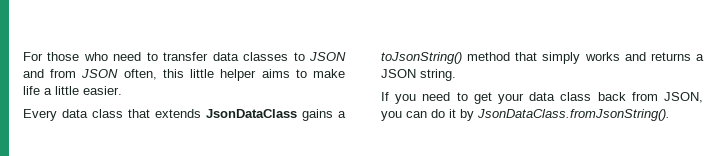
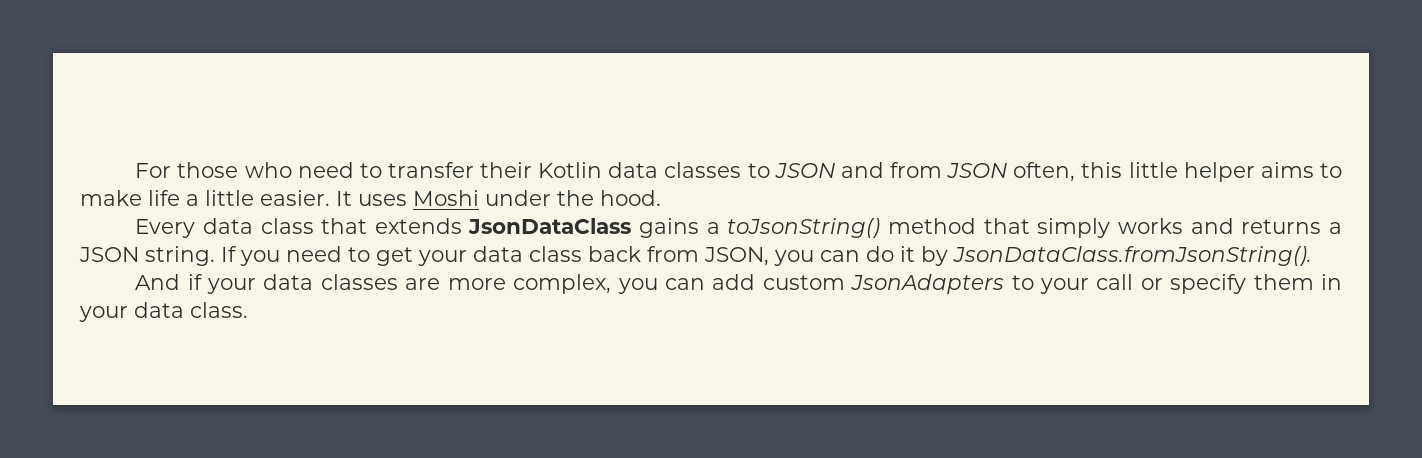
(209, 56) none -> [480,162,603,178] their Kotlin
(122, 90) none -> [336,190,661,206] It uses Moshi under the hood.
(456, 75) // -> (215, 256) none
(670, 115) none -> [135,274,1342,294] [79,302,248,322] // And if your data classes are more complex, you can add custom JsonAdapters to your call or specify them in your data class.

